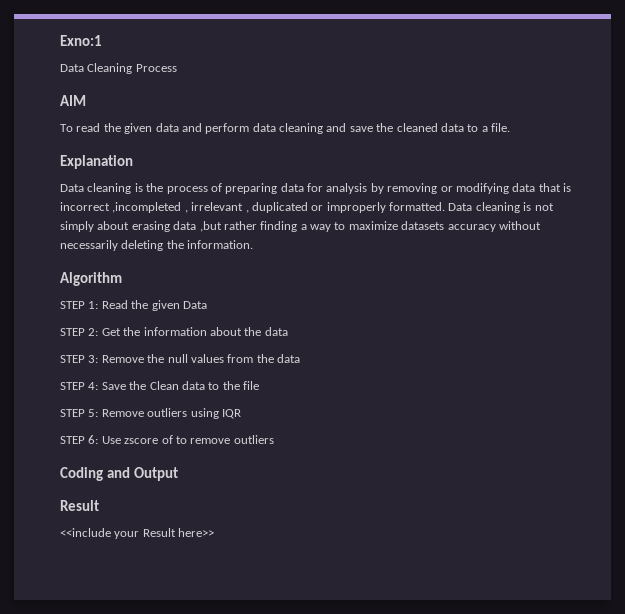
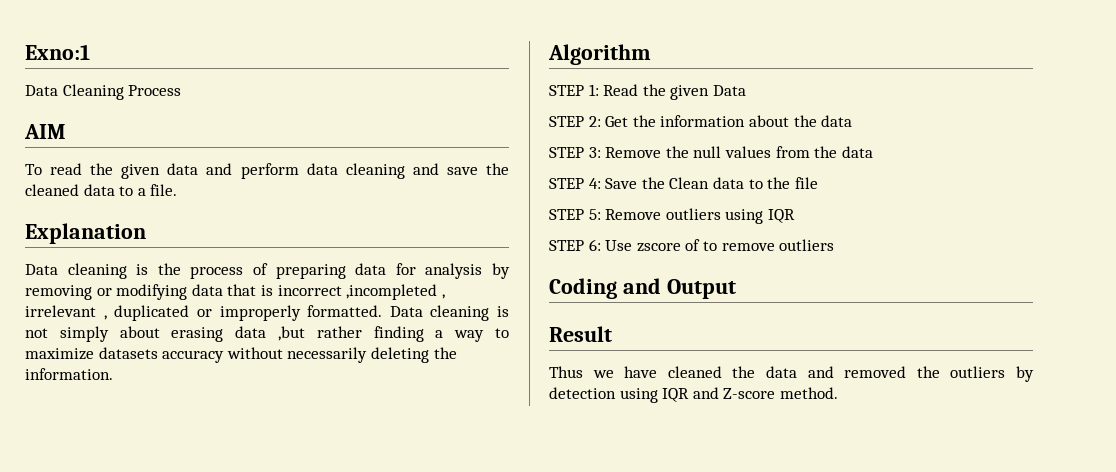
[60,528,215,539] <<include your Result here>> -> [549,366,1034,382] [549,387,838,403] Thus we have cleaned the data and removed the outliers by detection using IQR and Z-score method.

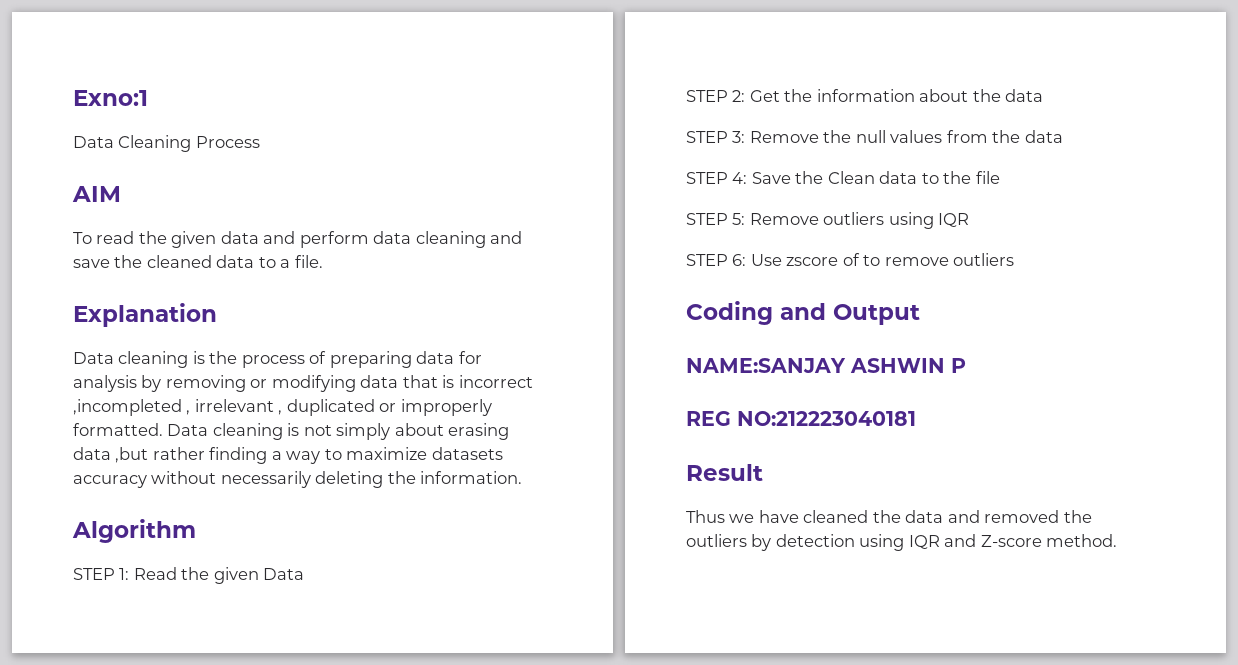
(736, 289) none -> [686,358,966,373] [686,411,916,426] // NAME:SANJAY ASHWIN P // REG NO:212223040181

